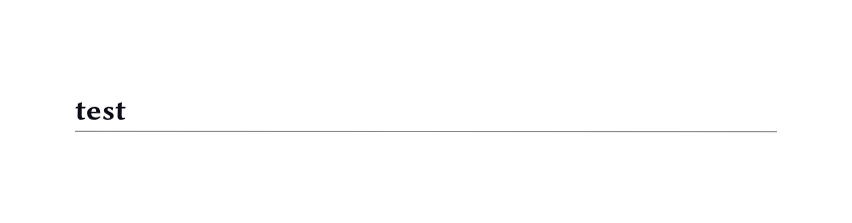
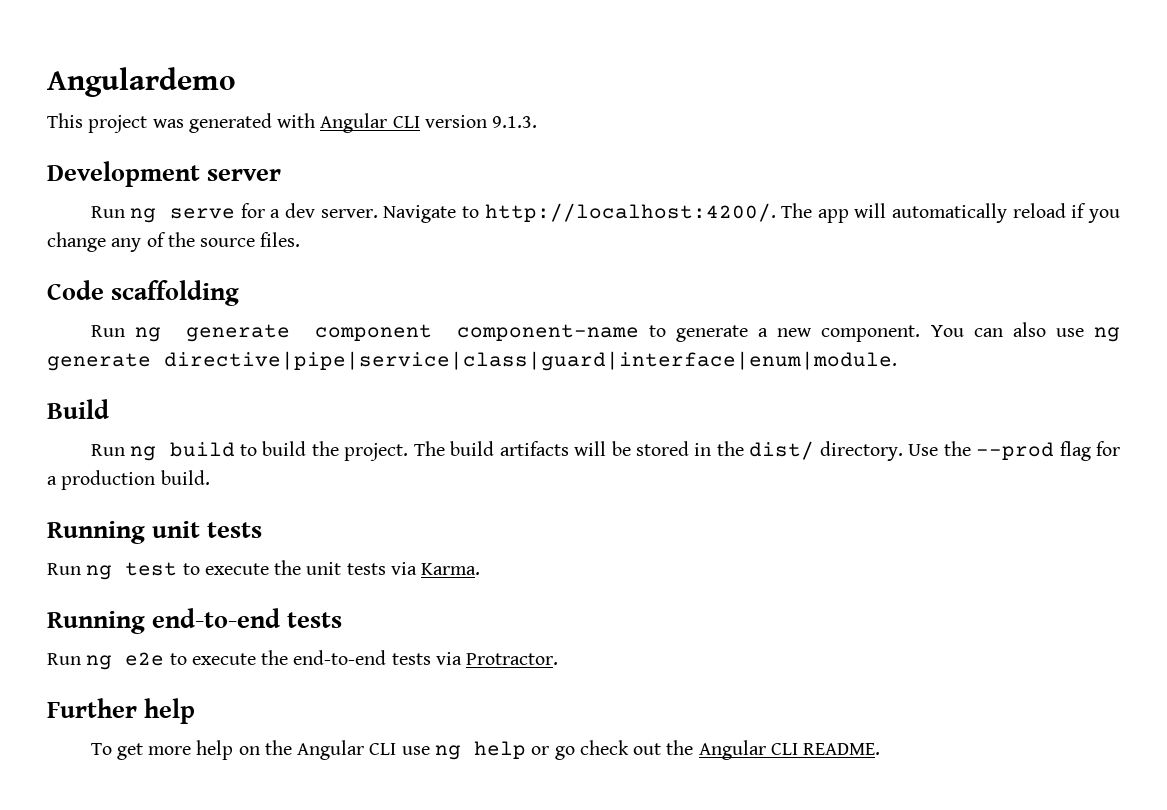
[74,101,127,120] test -> [47,67,236,97] [47,113,538,133] [47,161,282,187] [90,203,1120,223] [47,232,301,252] [47,280,240,306] [90,322,1120,342] [47,351,897,371] [47,399,109,419] [90,441,1121,461] [47,470,210,490] [47,521,263,544] [47,560,481,580] [47,608,343,634] [47,650,559,670] [47,698,196,724] [90,740,881,760] Angulardemo // This project was generated with Angular CLI version 9.1.3. // Development server // Run ng serve for a dev server. Navigate to http://localhost:4200/. The app will automatically reload if you change any of the source files. // Code scaffolding // Run ng generate component component-name to generate a new component. You can also use ng generate directive|pipe|service|class|guard|interface|enum|module. // Build // Run ng build to build the project. The build artifacts will be stored in the dist/ directory. Use the --prod flag for a production build. // Running unit tests // Run ng test to execute the unit tests via Karma. // Running end-to-end tests // Run ng e2e to execute the end-to-end tests via Protractor. // Further help // To get more help on the Angular CLI use ng help or go check out the Angular CLI README.

